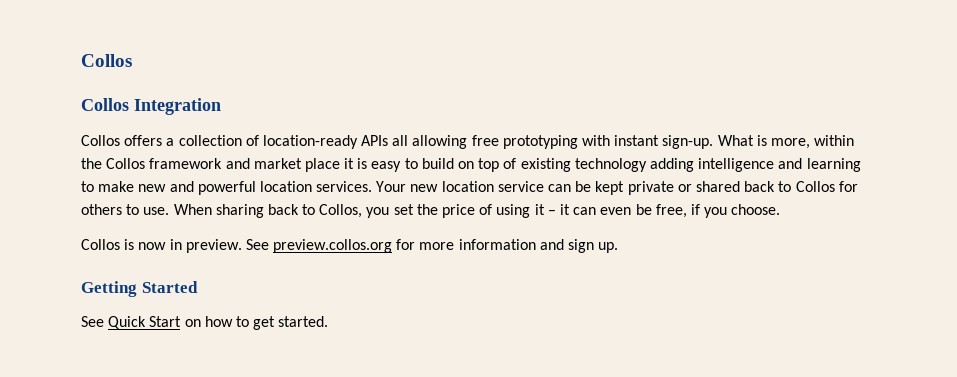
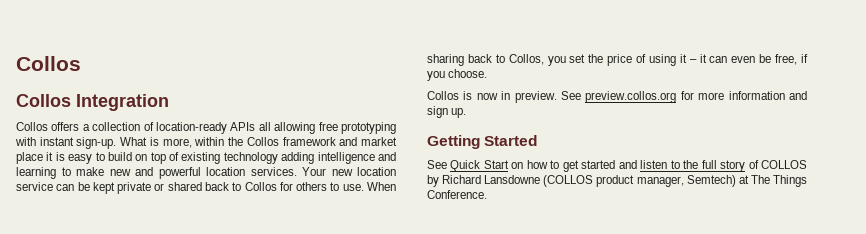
[278,316,329,327] started. -> [581,160,807,172] [427,175,807,187] [427,190,487,199] started and listen to the full story of COLLOS by Richard Lansdowne (COLLOS product manager, Semtech) at The Things Conference.

